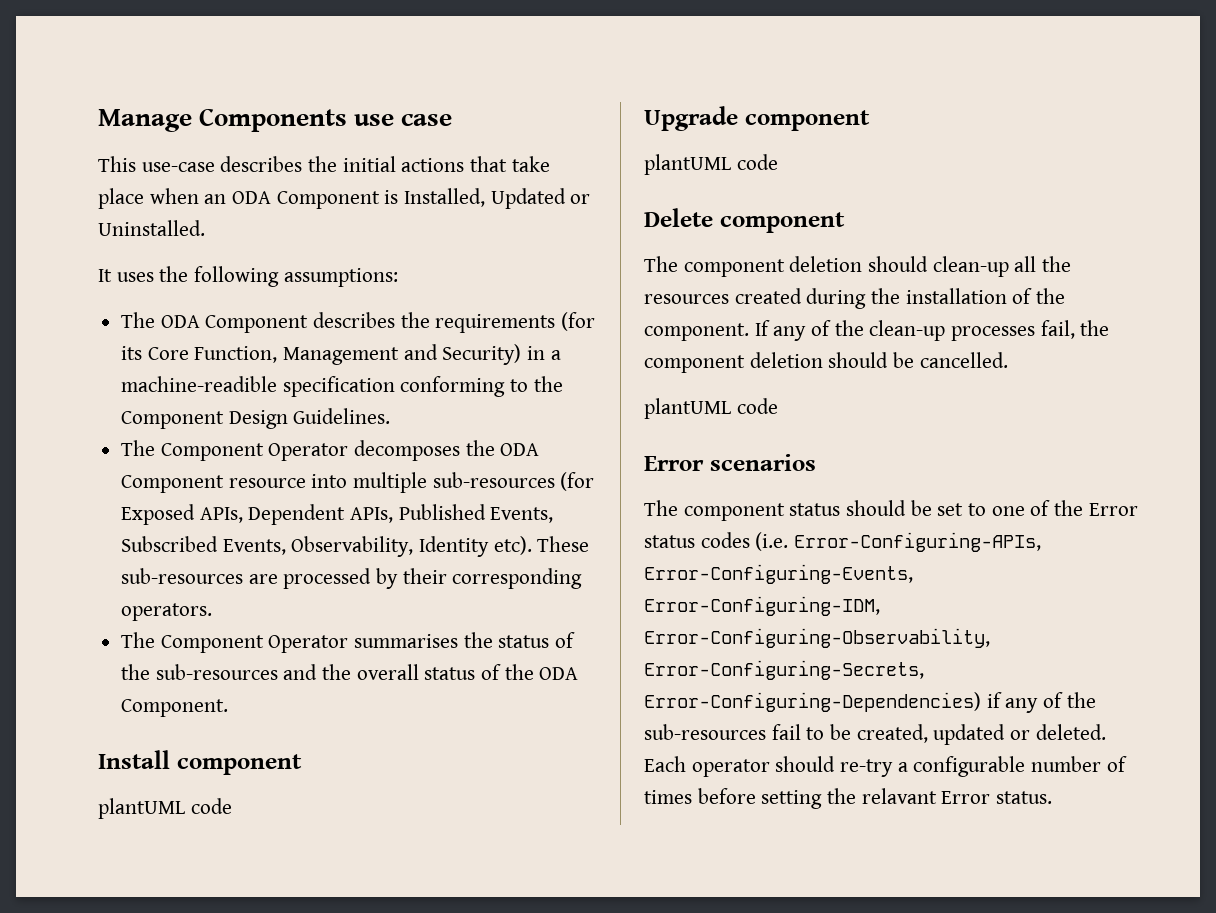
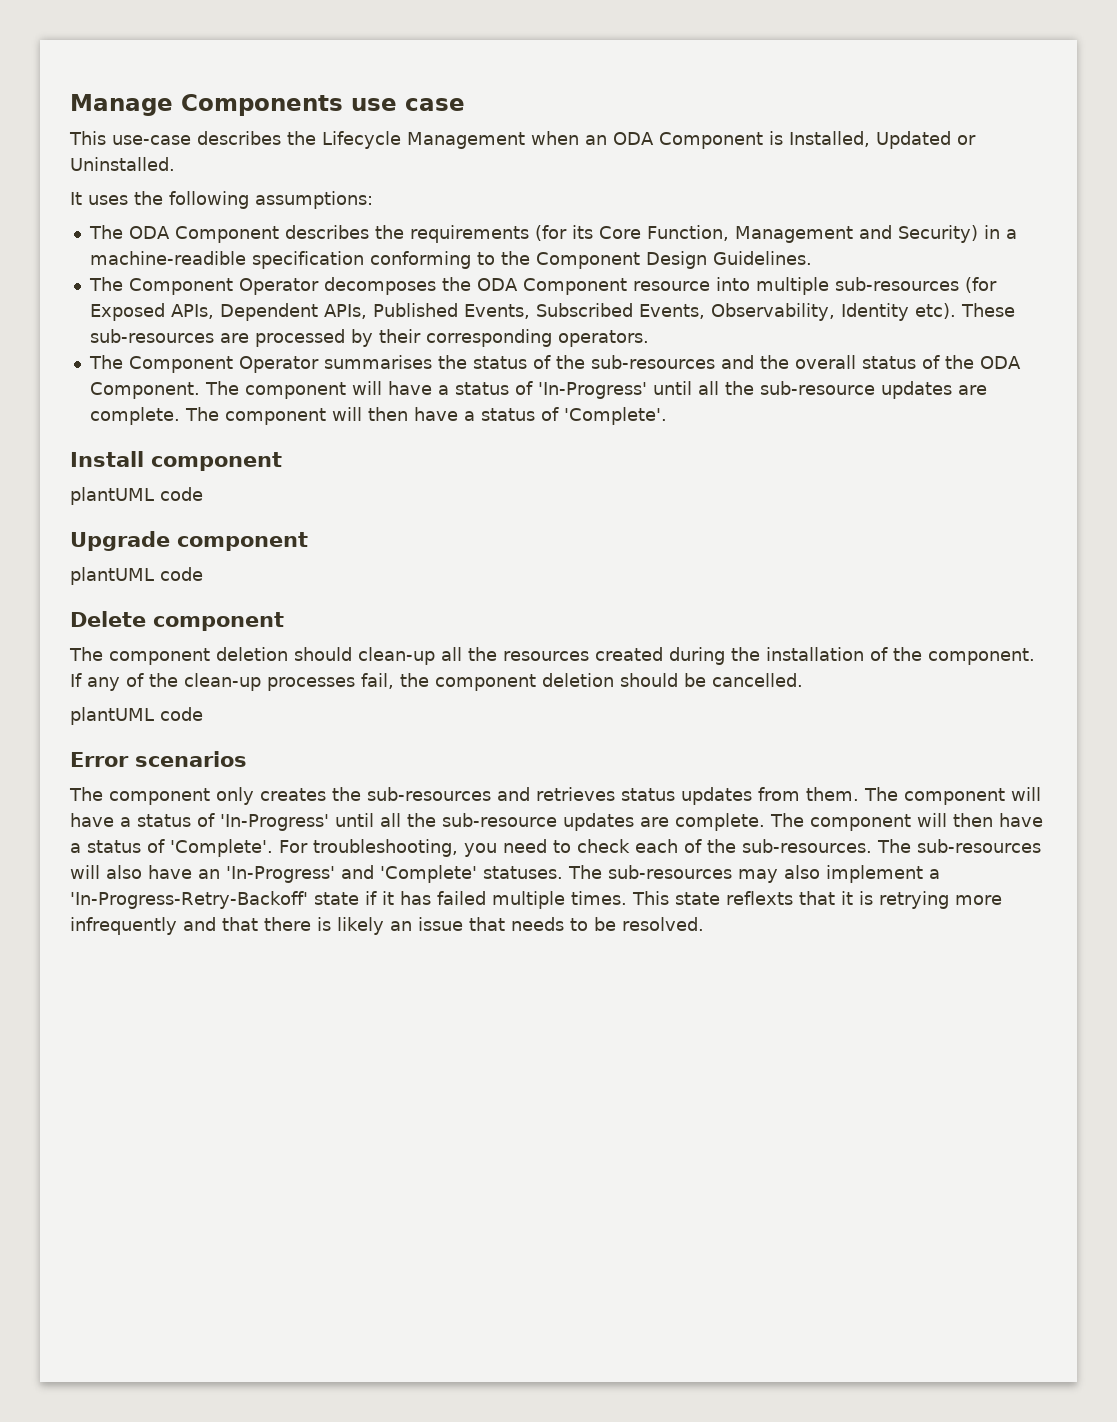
[342,156,550,172] [98,188,144,209] initial actions that take place -> [322,131,525,149] Lifecycle Management
(229, 708) none -> [204,381,987,399] [89,407,667,425] The component will have a status of 'In-Progress' until all the sub-resource updates are complete. The component will then have a status of 'Complete'.
[789,500,1138,516] [644,532,1042,552] [644,564,913,584] [644,596,880,616] [644,628,990,648] [644,660,924,680] [644,692,1096,713] [644,724,1106,745] [644,756,1127,777] [644,788,1053,809] status should be set to one of the Error status codes (i.e. Error-Configuring-APIs, Error-Configuring-Events, Error-Configuring-IDM, Error-Configuring-Observability, Error-Configuring-Secrets, Error-Configuring-Dependencies) if any of the sub-resources fail to be created, updated or deleted. Each operator should re-try a configurable number of times before setting the relavant Error status. -> [216,787,1041,805] [70,813,1043,831] [70,839,1041,857] [70,865,940,883] [70,891,1002,909] [70,917,704,935] only creates the sub-resources and retrieves status updates from them. The component will have a status of 'In-Progress' until all the sub-resource updates are complete. The component will then have a status of 'Complete'. For troubleshooting, you need to check each of the sub-resources. The sub-resources will also have an 'In-Progress' and 'Complete' statuses. The sub-resources may also implement a 'In-Progress-Retry-Backoff' state if it has failed multiple times. This state reflexts that it is retrying more infrequently and that there is likely an issue that needs to be resolved.

